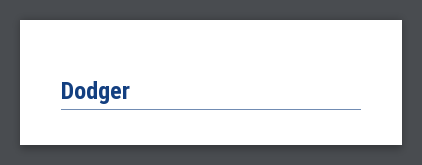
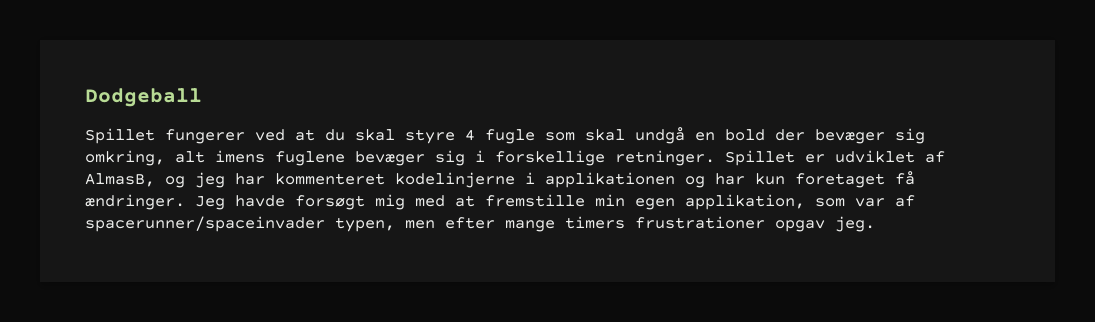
[61,81,130,104] Dodger -> [85,88,202,107] [85,127,925,144] [85,150,945,166] [85,171,915,188] [85,194,915,210] [85,216,875,232] Dodgeball // Spillet fungerer ved at du skal styre 4 fugle som skal undgå en bold der bevæger sig omkring, alt imens fuglene bevæger sig i forskellige retninger. Spillet er udviklet af AlmasB, og jeg har kommenteret kodelinjerne i applikationen og har kun foretaget få ændringer. Jeg havde forsøgt mig med at fremstille min egen applikation, som var af spacerunner/spaceinvader typen, men efter mange timers frustrationer opgav jeg.

